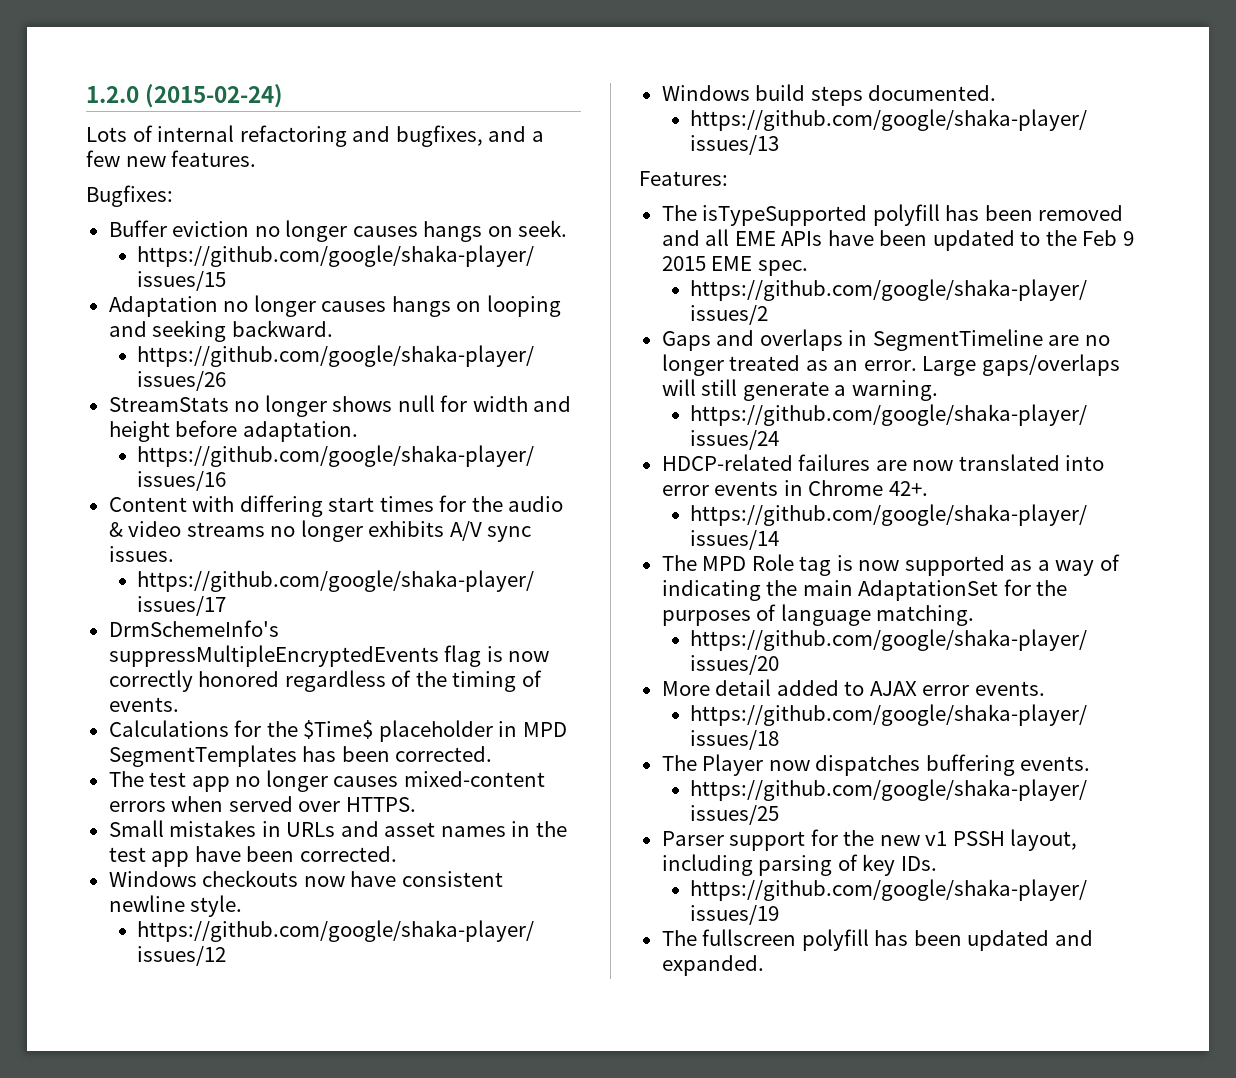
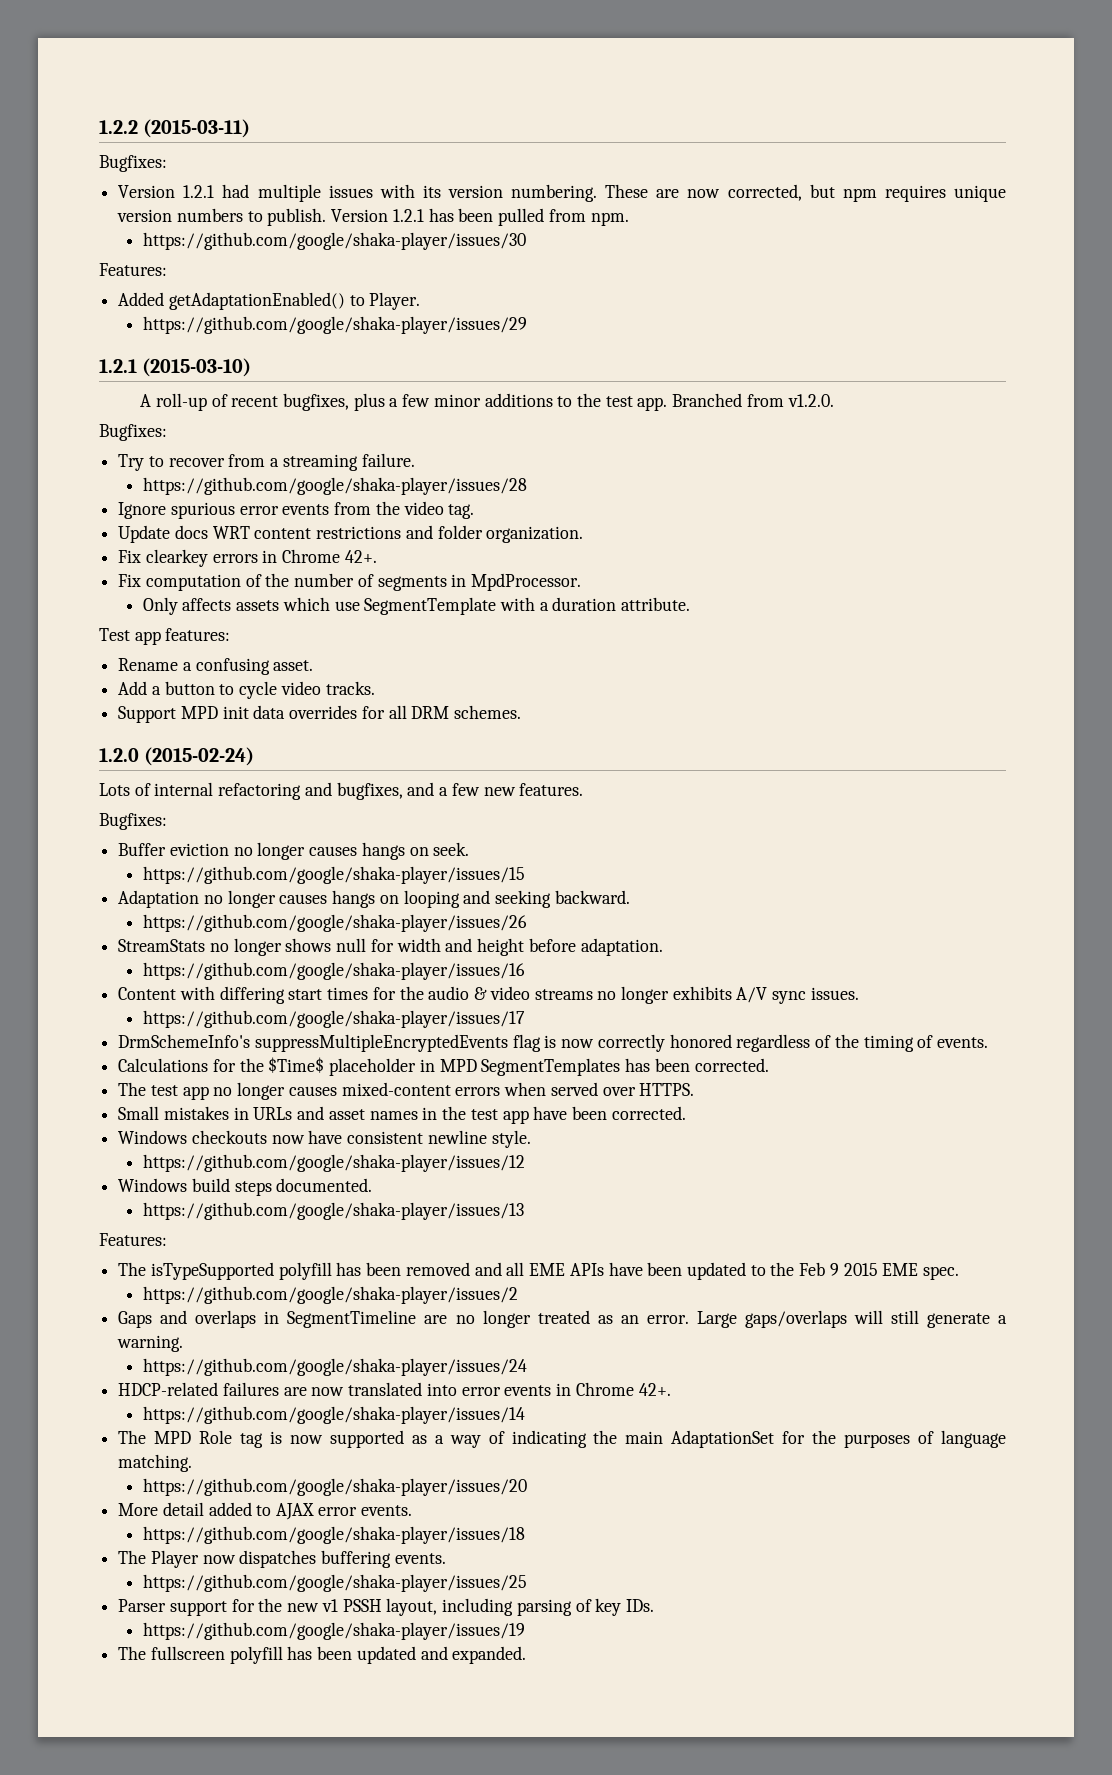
(86, 94) none -> [99,119,251,138] [99,155,167,172] [118,184,1006,202] [117,208,629,226] [142,232,526,250] [99,263,167,276] [118,292,421,310] [142,316,527,334] [99,358,252,377] [140,393,834,411] [99,424,167,441] [118,453,415,471] [142,477,527,495] [118,501,475,519] [118,525,584,543] [118,549,377,567] [118,573,582,591] [142,597,691,615] [99,628,231,645] [118,658,314,675] [118,681,375,699] [118,705,522,723] 1.2.2 (2015-03-11) // Bugfixes: // Version 1.2.1 had multiple issues with its version numbering. These are now corrected, but npm requires unique version numbers to publish. Version 1.2.1 has been pulled from npm. // https://github.com/google/shaka-player/issues/30 // Features: // Added getAdaptationEnabled() to Player. // https://github.com/google/shaka-player/issues/29 // 1.2.1 (2015-03-10) // A roll-up of recent bugfixes, plus a few minor additions to the test app. Branched from v1.2.0. // Bugfixes: // Try to recover from a streaming failure. // https://github.com/google/shaka-player/issues/28 // Ignore spurious error events from the video tag. // Update docs WRT content restrictions and folder organization. // Fix clearkey errors in Chrome 42+. // Fix computation of the number of segments in MpdProcessor. // Only affects assets which use SegmentTemplate with a duration attribute. // Test app features: // Rename a confusing asset. // Add a button to cycle video tracks. // Support MPD init data overrides for all DRM schemes. //

